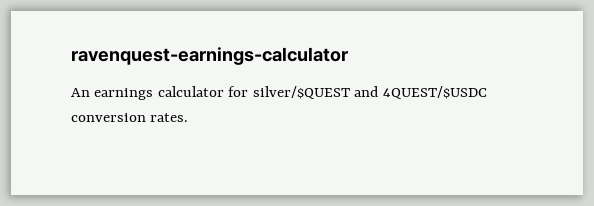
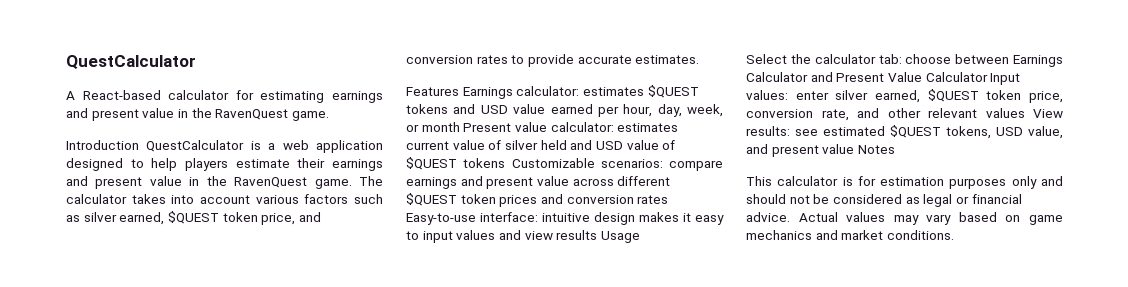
[71,47,348,65] [71,86,487,100] [71,113,189,122] ravenquest-earnings-calculator // An earnings calculator for silver/$QUEST and 4QUEST/$USDC conversion rates. -> [66,55,196,69] [66,90,383,103] [66,108,329,121] [66,140,383,153] [66,158,383,171] [66,176,384,189] [66,194,383,204] [66,211,321,225] [406,54,700,67] [406,85,699,99] [406,104,723,117] [406,122,679,132] [406,140,676,150] [406,157,723,171] [406,176,671,189] [406,193,669,207] [406,212,724,225] [406,230,640,243] [746,54,1063,67] [746,72,1021,85] [746,89,1063,103] [746,108,1063,121] [746,125,1063,139] [746,144,895,157] [746,176,1063,189] [746,194,1022,207] [746,212,1063,225] [746,230,954,240] QuestCalculator // A React-based calculator for estimating earnings and present value in the RavenQuest game. // Introduction QuestCalculator is a web application designed to help players estimate their earnings and present value in the RavenQuest game. The calculator takes into account various factors such as silver earned, $QUEST token price, and conversion rates to provide accurate estimates. // Features Earnings calculator: estimates $QUEST tokens and USD value earned per hour, day, week, or month Present value calculator: estimates current value of silver held and USD value of $QUEST tokens Customizable scenarios: compare earnings and present value across different $QUEST token prices and conversion rates Easy-to-use interface: intuitive design makes it easy to input values and view results Usage // Select the calculator tab: choose between Earnings Calculator and Present Value Calculator Input values: enter silver earned, $QUEST token price, conversion rate, and other relevant values View results: see estimated $QUEST tokens, USD value, and present value Notes // This calculator is for estimation purposes only and should not be considered as legal or financial advice. Actual values may vary based on game mechanics and market conditions.

